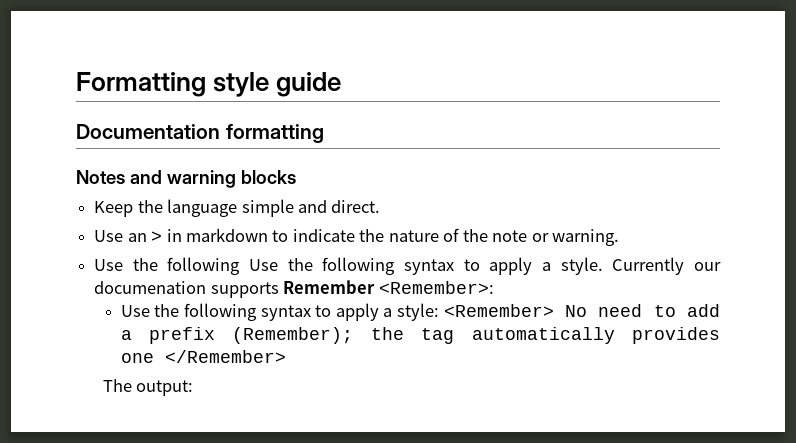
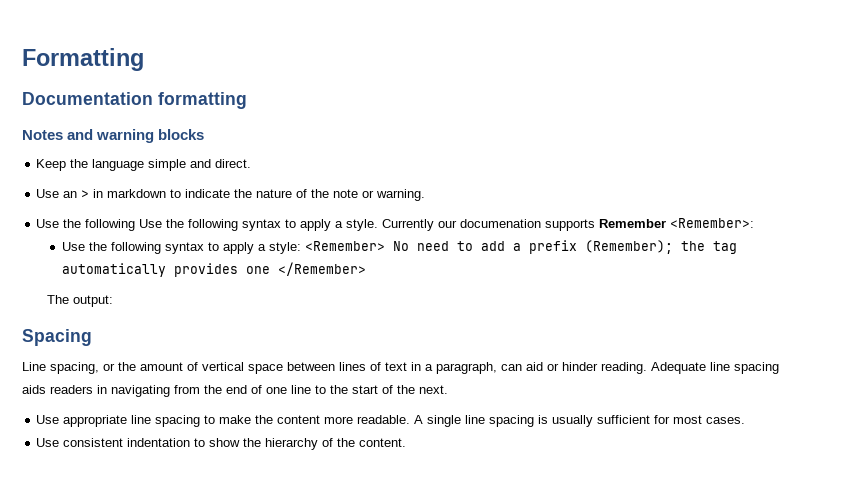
[213,72,342,97] style guide -> (144, 59) none
(194, 388) none -> [22,329,92,346] [22,362,779,374] [22,385,448,397] [36,415,746,427] [36,438,407,450] // Spacing // Line spacing, or the amount of vertical space between lines of text in a paragraph, can aid or hinder reading. Adequate line spacing aids readers in navigating from the end of one line to the start of the next. // Use appropriate line spacing to make the content more readable. A single line spacing is usually sufficient for most cases. // Use consistent indentation to show the hierarchy of the content.

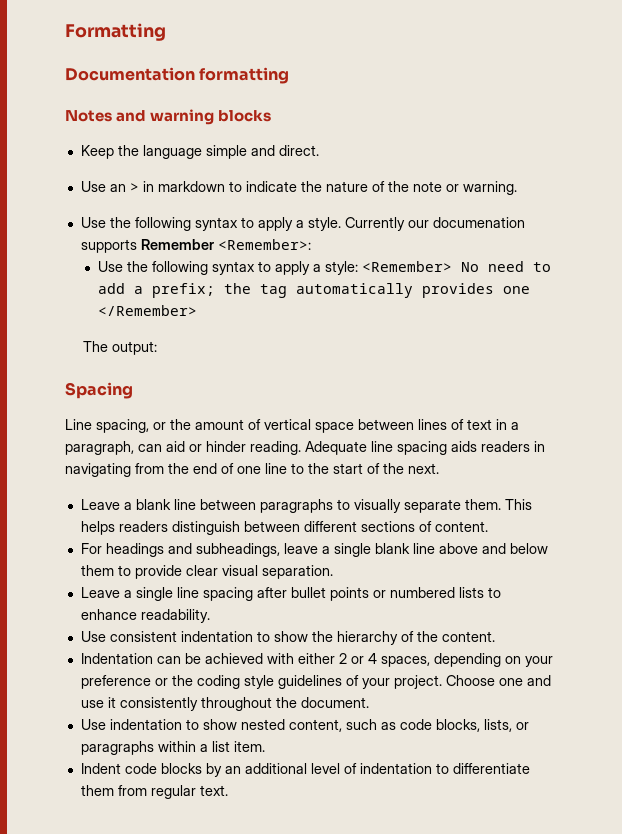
[139,219,239,231] Use the following -> (191, 224) none
[528,240,673,254] prefix (Remember); -> [152,283,216,298] prefix;
[36,415,746,427] Use appropriate line spacing to make the content more readable. A single line spacing is usually sufficient for most cases. -> [80,499,532,513] [80,521,488,535] [80,543,548,557] [80,565,333,579] [80,587,501,601] [80,609,210,623] Leave a blank line between paragraphs to visually separate them. This helps readers distinguish between different sections of content. // For headings and subheadings, leave a single blank line above and below them to provide clear visual separation. // Leave a single line spacing after bullet points or numbered lists to enhance readability.
(407, 442) none -> [80,653,553,667] [80,675,551,689] [80,697,369,711] [80,719,529,732] [80,741,265,755] [80,763,530,777] [80,785,228,799] // Indentation can be achieved with either 2 or 4 spaces, depending on your preference or the coding style guidelines of your project. Choose one and use it consistently throughout the document. // Use indentation to show nested content, such as code blocks, lists, or paragraphs within a list item. // Indent code blocks by an additional level of indentation to differentiate them from regular text.

